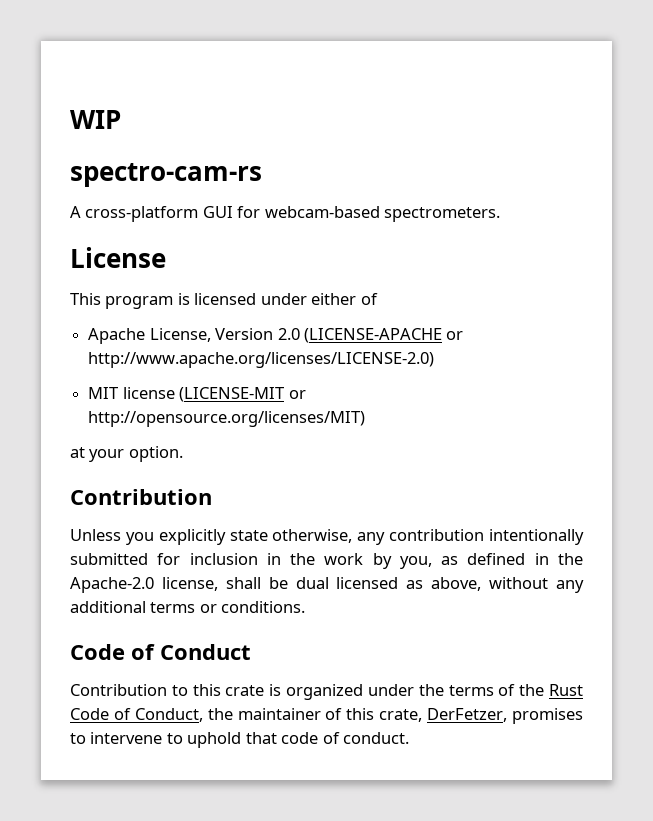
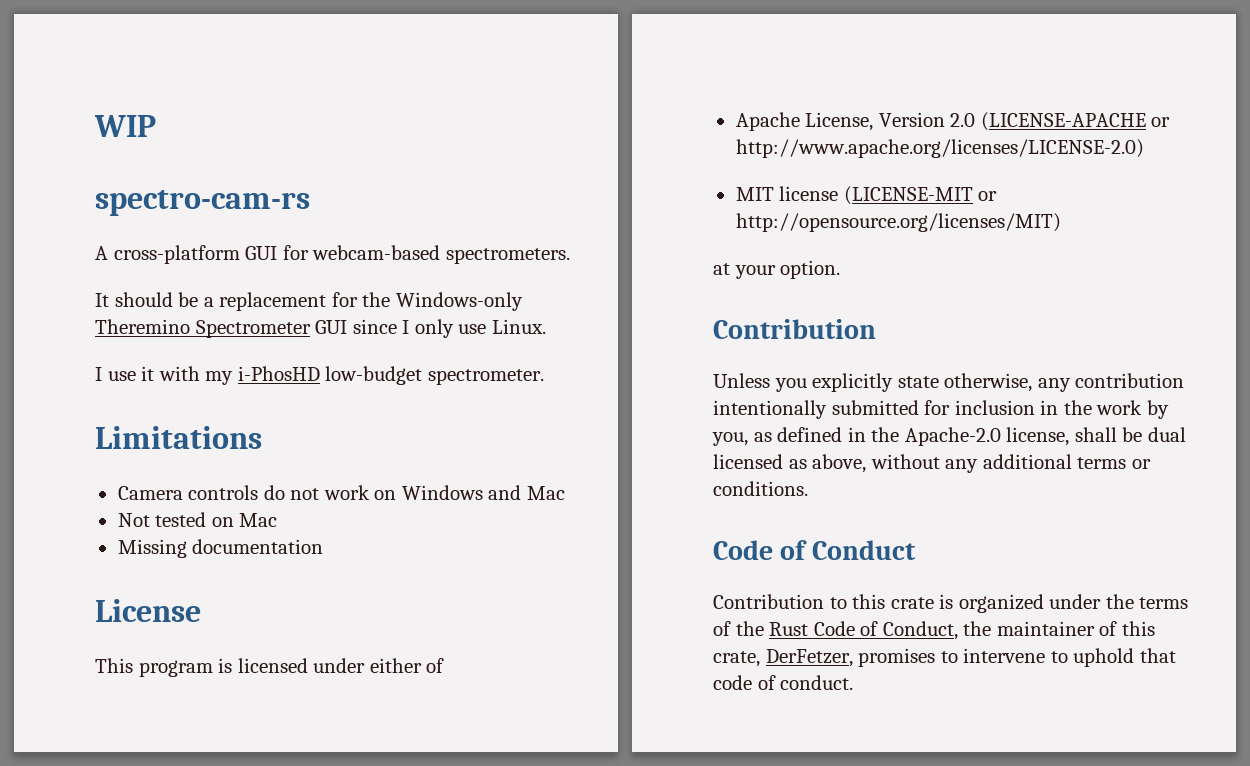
(501, 214) none -> [95,292,523,311] [95,319,546,338] [95,366,544,385] [95,426,262,449] [117,485,565,500] [117,512,278,527] [117,539,324,558] // It should be a replacement for the Windows-only Theremino Spectrometer GUI since I only use Linux. // I use it with my i-PhosHD low-budget spectrometer. // Limitations // Camera controls do not work on Windows and Mac // Not tested on Mac // Missing documentation

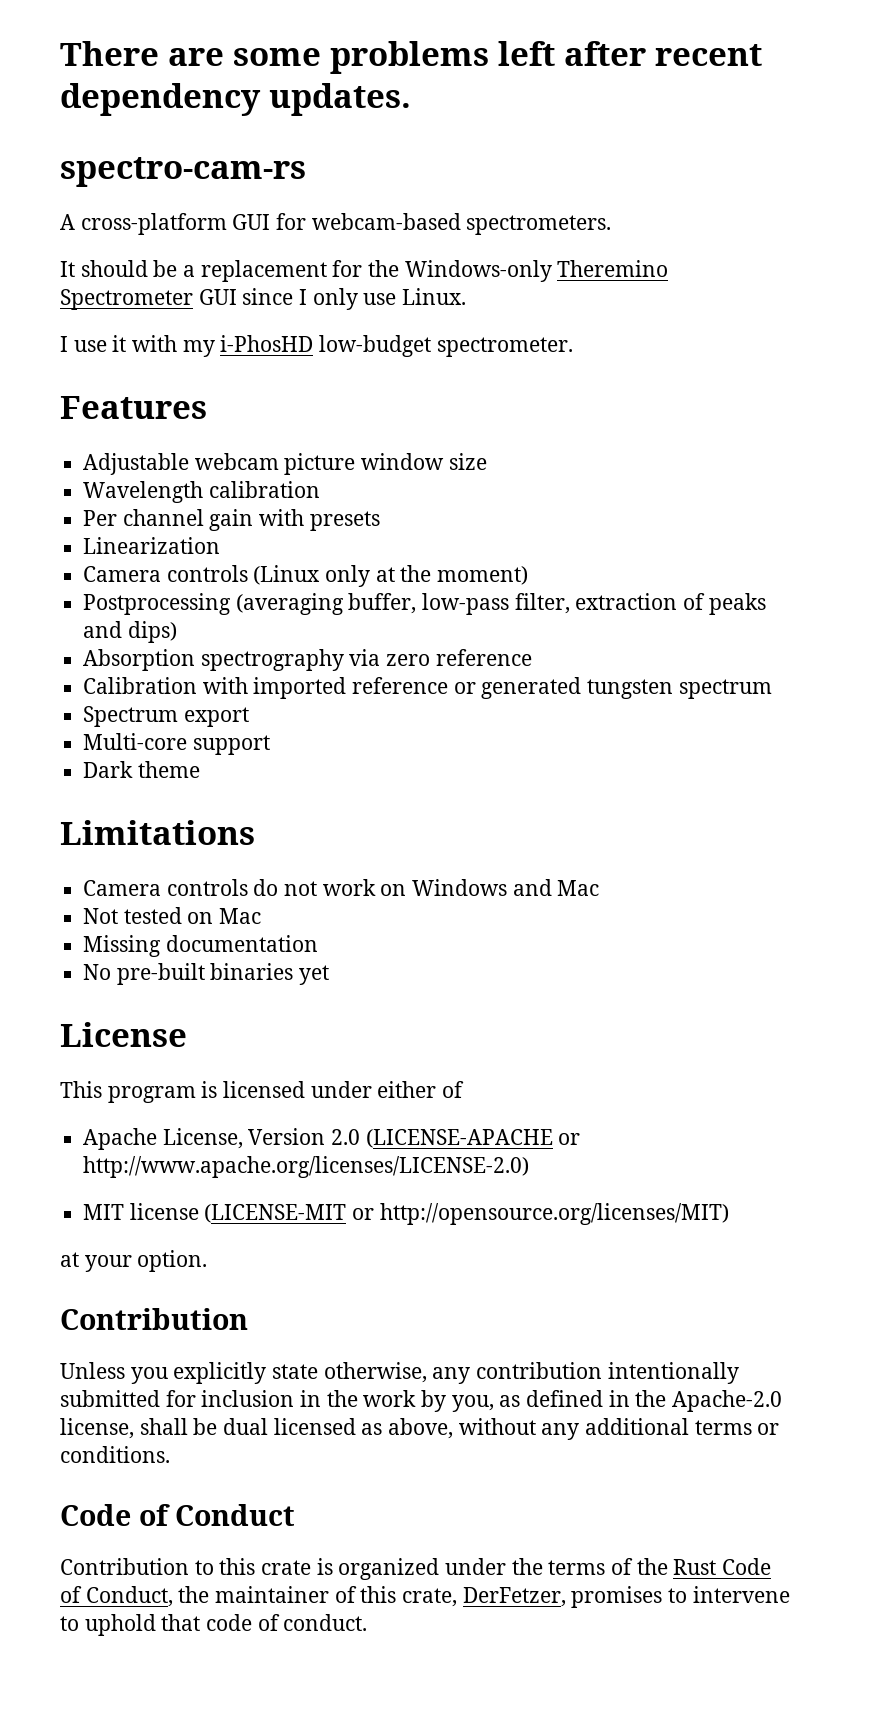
[94,115,156,137] WIP -> [60,41,762,74] [60,83,411,116] There are some problems left after recent dependency updates.
(544, 377) none -> [60,396,207,419] [83,453,487,475] [83,481,320,503] [83,509,380,531] [83,537,221,554] [83,565,529,587] [83,593,766,615] [83,621,177,643] [83,649,532,671] [83,677,772,699] [83,706,249,727] [83,733,270,755] [83,761,200,778] // Features // Adjustable webcam picture window size // Wavelength calibration // Per channel gain with presets // Linearization // Camera controls (Linux only at the moment) // Postprocessing (averaging buffer, low-pass filter, extraction of peaks and dips) // Absorption spectrography via zero reference // Calibration with imported reference or generated tungsten spectrum // Spectrum export // Multi-core support // Dark theme
(324, 546) none -> [83,963,330,985] // No pre-built binaries yet

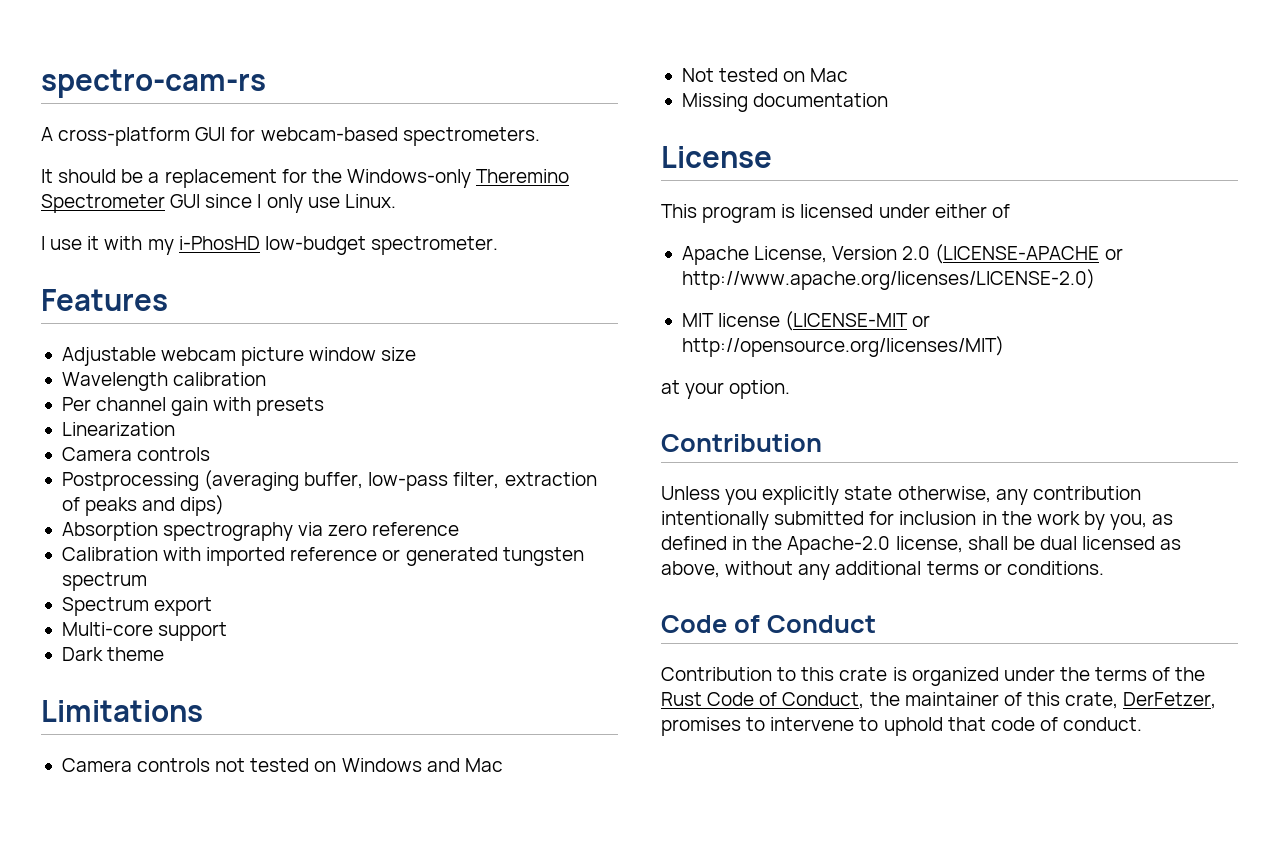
[60,41,762,74] [60,83,411,116] There are some problems left after recent dependency updates. // -> (41, 83) none
[253,565,529,587] (Linux only at the moment) -> (211, 454) none
[253,879,376,896] do not work -> [215,758,310,772] not tested
[83,963,330,985] // No pre-built binaries yet -> (889, 100) none

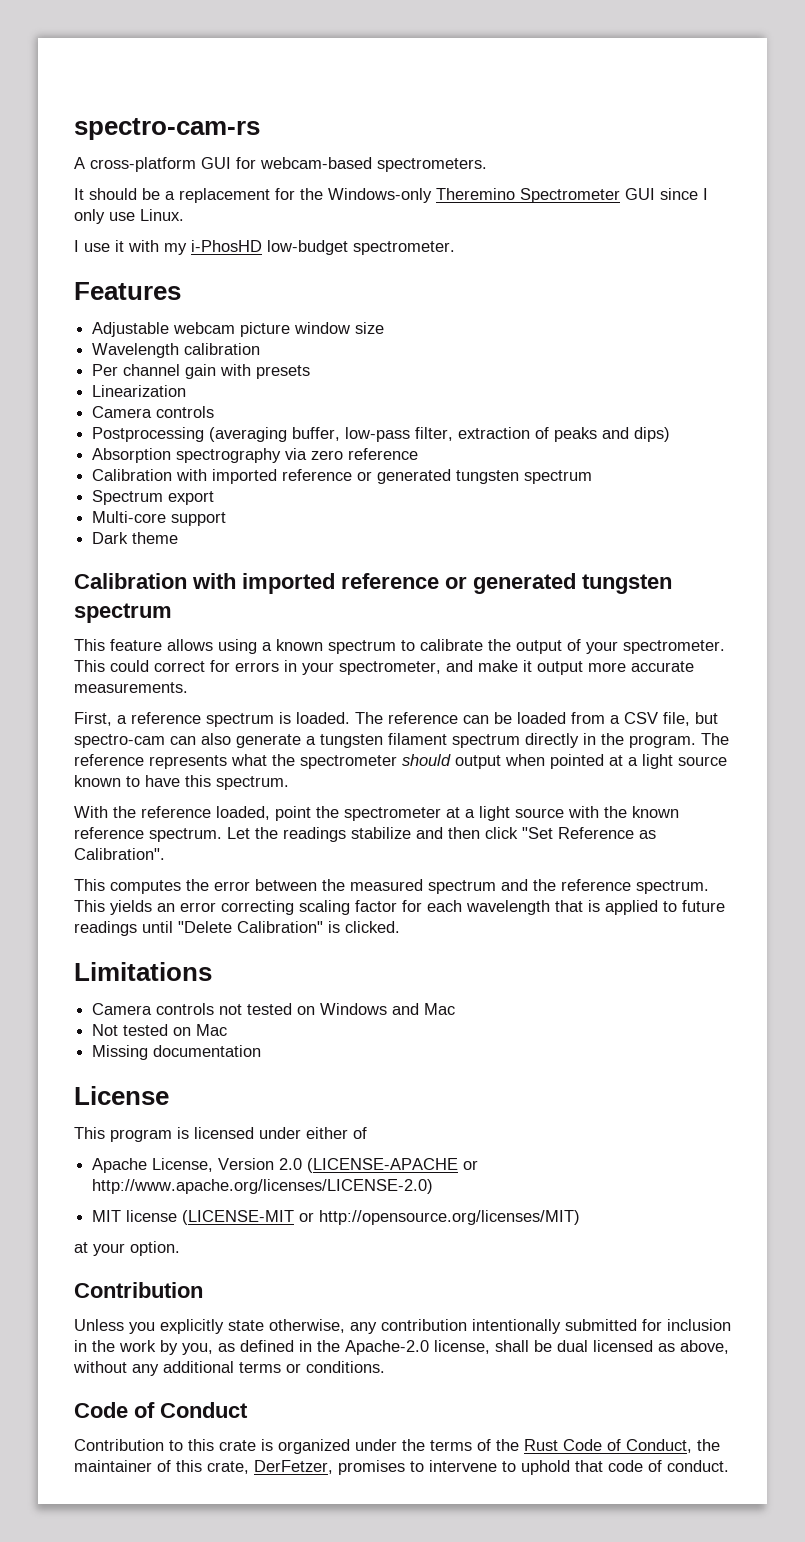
(165, 654) none -> [74,573,672,594] [74,603,172,623] [74,639,725,654] [74,660,694,675] [74,682,188,693] [74,712,718,727] [74,733,729,748] [74,754,727,769] [74,775,289,790] [74,806,679,821] [74,827,656,842] [74,848,165,860] [74,879,709,894] [74,900,725,915] [74,921,400,936] // Calibration with imported reference or generated tungsten spectrum // This feature allows using a known spectrum to calibrate the output of your spectrometer. This could correct for errors in your spectrometer, and make it output more accurate measurements. // First, a reference spectrum is loaded. The reference can be loaded from a CSV file, but spectro-cam can also generate a tungsten filament spectrum directly in the program. The reference represents what the spectrometer should output when pointed at a light source known to have this spectrum. // With the reference loaded, point the spectrometer at a light source with the known reference spectrum. Let the readings stabilize and then click "Set Reference as Calibration". // This computes the error between the measured spectrum and the reference spectrum. This yields an error correcting scaling factor for each wavelength that is applied to future readings until "Delete Calibration" is clicked.

